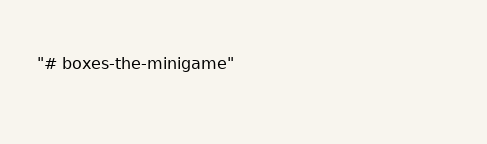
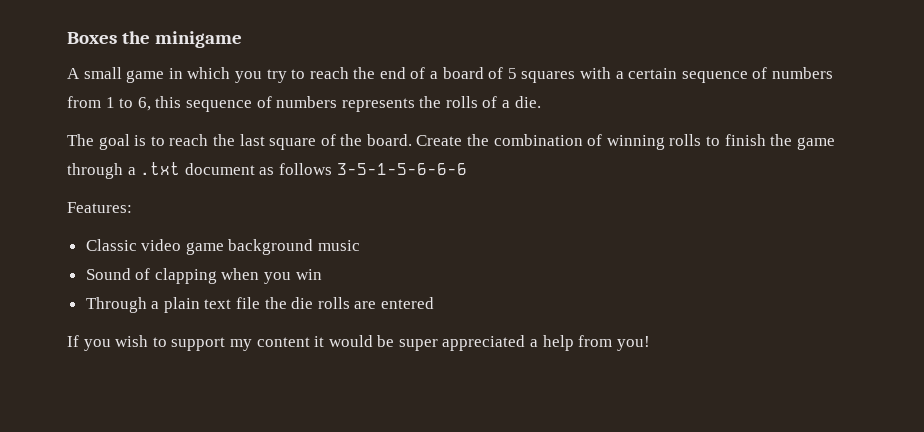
[37,57,234,72] "# boxes-the-minigame" -> [67,31,243,48] [67,67,833,83] [67,96,541,112] [67,134,835,150] [67,162,467,179] [67,202,132,213] [85,239,361,255] [85,268,322,284] [85,297,435,313] [67,335,650,351] Boxes the minigame // A small game in which you try to reach the end of a board of 5 squares with a certain sequence of numbers from 1 to 6, this sequence of numbers represents the rolls of a die. // The goal is to reach the last square of the board. Create the combination of winning rolls to finish the game through a .txt document as follows 3-5-1-5-6-6-6 // Features: // Classic video game background music // Sound of clapping when you win // Through a plain text file the die rolls are entered // If you wish to support my content it would be super appreciated a help from you!

